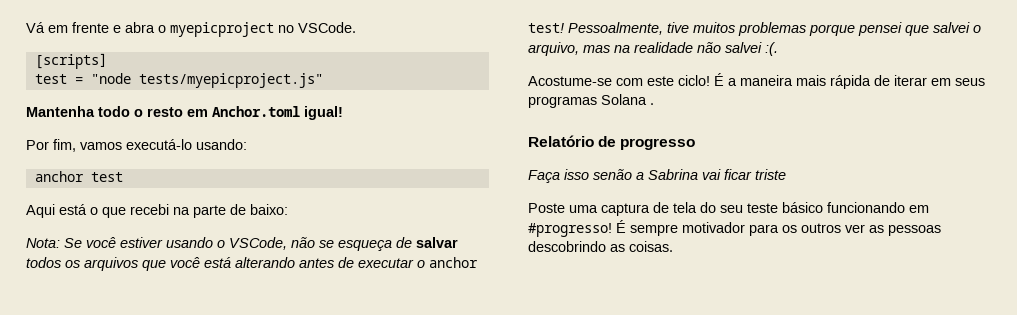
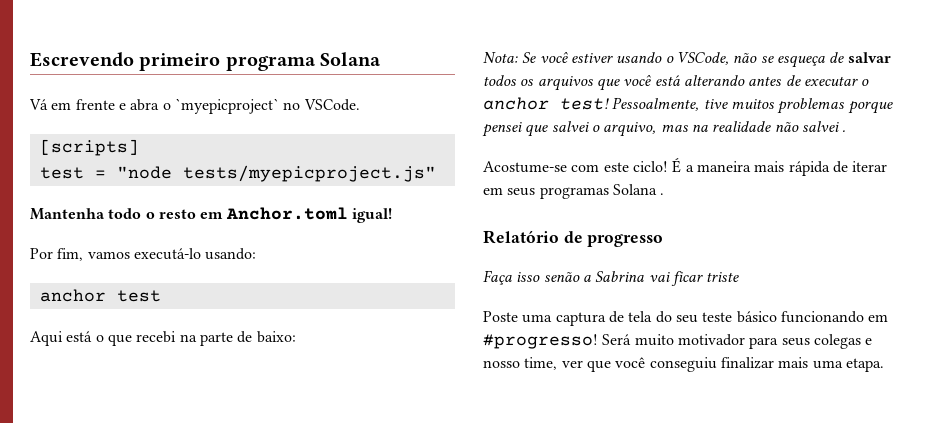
(26, 27) none -> [30,52,382,71] Escrevendo primeiro programa Solana //
[170,22,274,37] myepicproject -> [174,98,279,114] `myepicproject`
[765,42,778,56] :(. -> [842,130,847,132] .
[616,220,941,236] [528,241,673,252] É sempre motivador para os outros ver as pessoas descobrindo as coisas. -> [602,334,873,349] [483,357,884,372] Será muito motivador para seus colegas e nosso time, ver que você conseguiu finalizar mais uma etapa.

